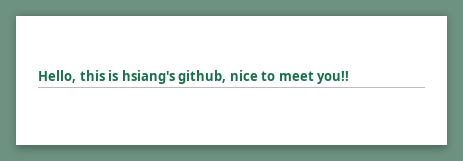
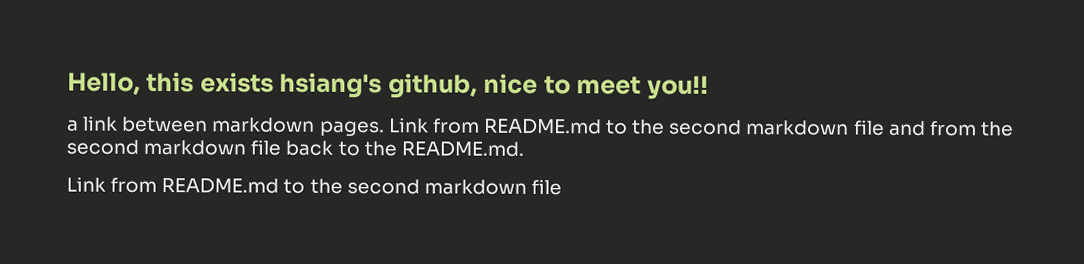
[108,70,119,81] is -> [199,72,274,93] exists
(350, 77) none -> [66,115,1014,137] [66,139,524,157] [66,176,562,196] // a link between markdown pages. Link from README.md to the second markdown file and from the second markdown file back to the README.md. // Link from README.md to the second markdown file

